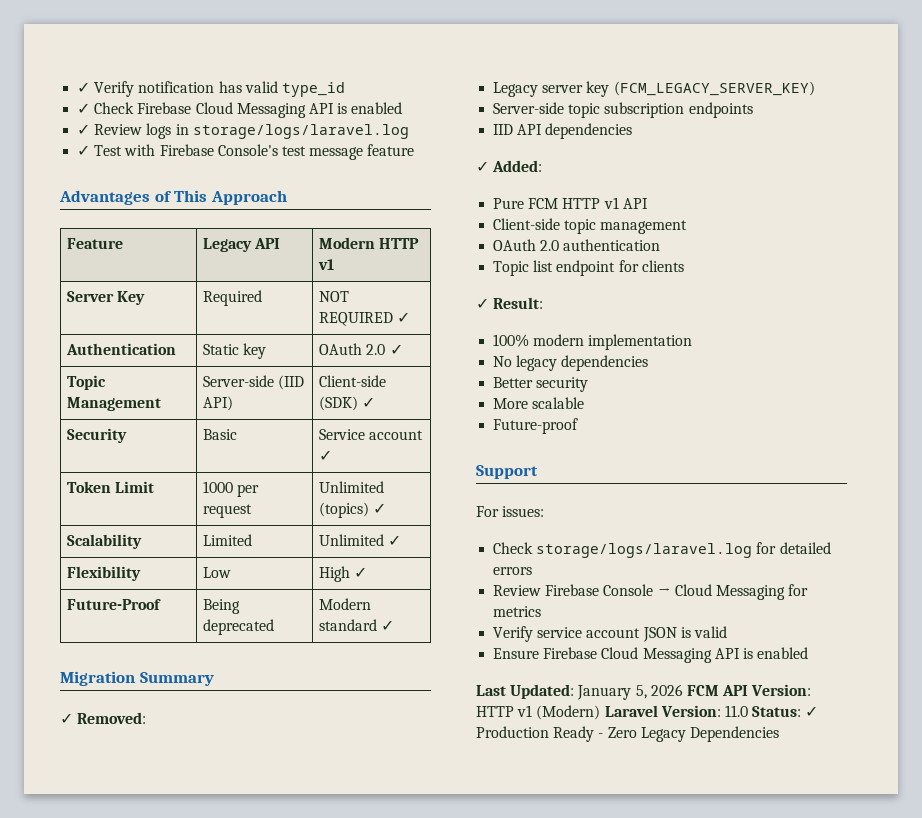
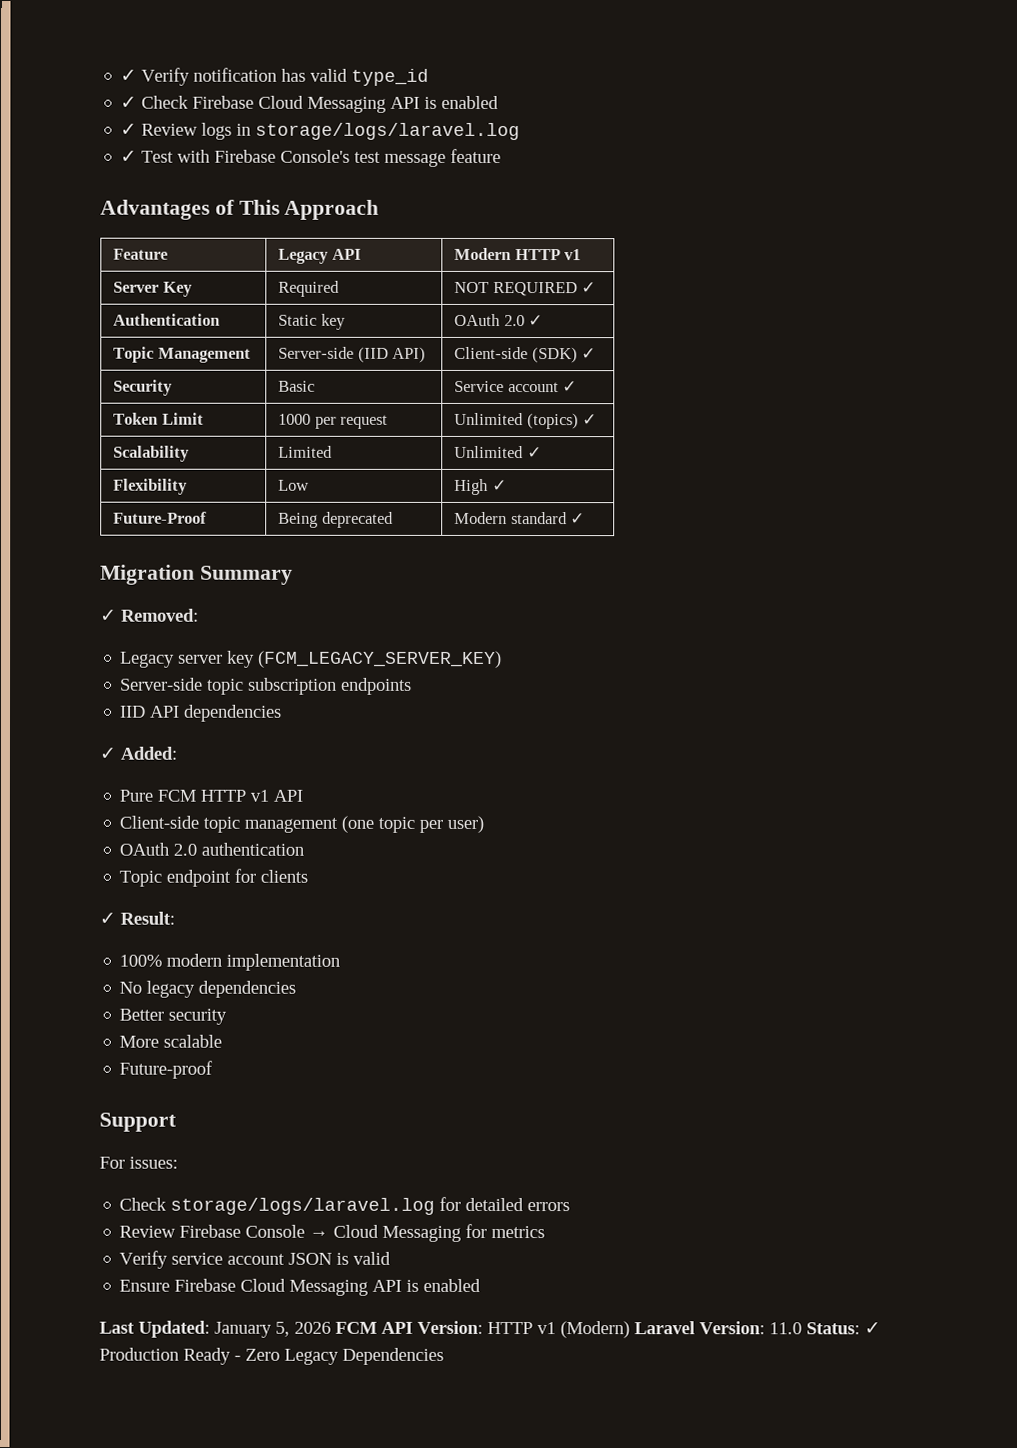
(688, 227) none -> [341,815,485,833] (one topic per user)
[533,260,554,272] list -> (163, 878) none

